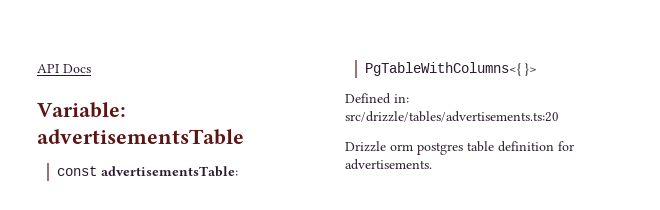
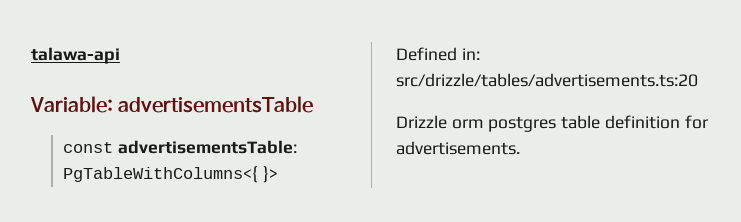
[37,64,91,73] API Docs -> [31,47,120,64] talawa-api

